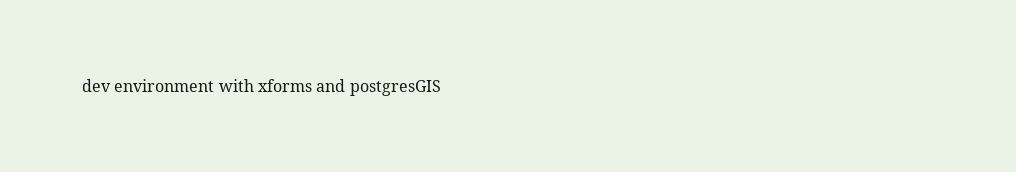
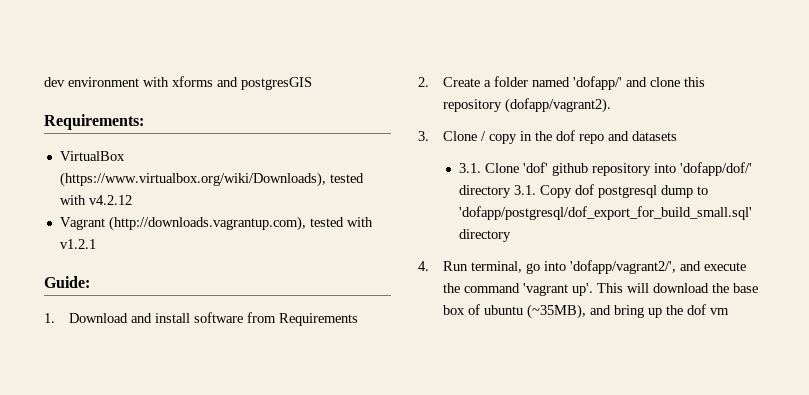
(441, 88) none -> [44,114,144,130] [59,151,125,161] [59,172,364,187] [59,195,132,205] [59,216,373,231] [59,239,96,249] [44,276,90,288] [44,312,359,326] [418,76,706,90] [443,98,612,113] [418,130,678,144] [459,162,753,176] [459,184,709,198] [459,206,753,220] [459,229,512,242] [418,260,747,274] [443,283,759,296] [443,304,730,319] // Requirements: // VirtualBox (https://www.virtualbox.org/wiki/Downloads), tested with v4.2.12 // Vagrant (http://downloads.vagrantup.com), tested with v1.2.1 // Guide: // 1. Download and install software from Requirements // 2. Create a folder named 'dofapp/' and clone this repository (dofapp/vagrant2). // 3. Clone / copy in the dof repo and datasets // 3.1. Clone 'dof' github repository into 'dofapp/dof/' directory 3.1. Copy dof postgresql dump to 'dofapp/postgresql/dof_export_for_build_small.sql' directory // 4. Run terminal, go into 'dofapp/vagrant2/', and execute the command 'vagrant up'. This will download the base box of ubuntu (~35MB), and bring up the dof vm

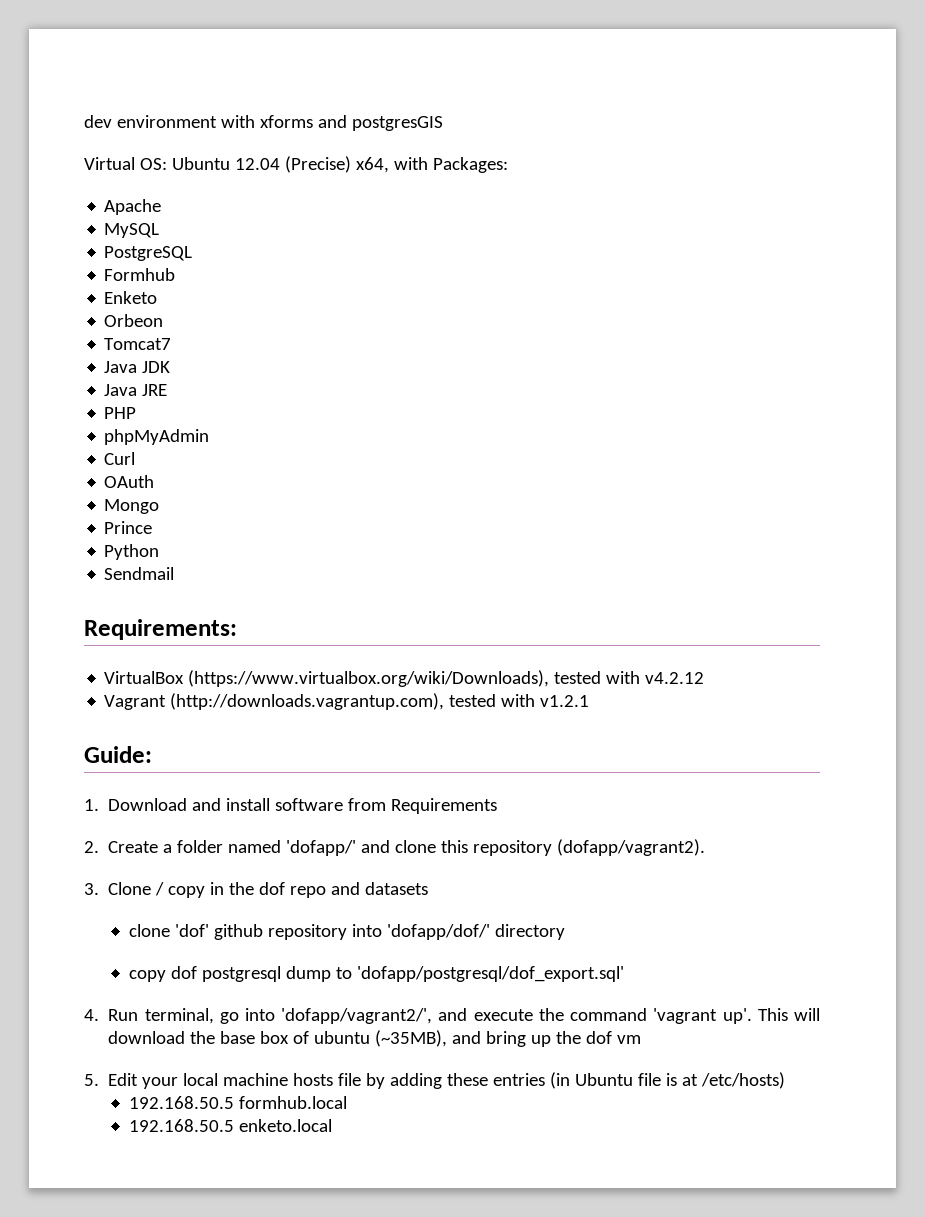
(312, 83) none -> [84,156,508,173] [104,199,162,215] [104,223,160,238] [104,246,193,261] [104,268,176,281] [104,291,158,304] [104,314,164,327] [104,338,172,350] [104,361,171,373] [104,384,168,396] [104,407,137,419] [104,429,210,445] [104,452,136,465] [104,475,155,488] [104,499,160,514] [104,521,153,534] [104,544,160,560] [104,567,175,580] // Virtual OS: Ubuntu 12.04 (Precise) x64, with Packages: // Apache // MySQL // PostgreSQL // Formhub // Enketo // Orbeon // Tomcat7 // Java JDK // Java JRE // PHP // phpMyAdmin // Curl // OAuth // Mongo // Prince // Python // Sendmail
[459,163,520,173] 3.1. Clone -> [128,924,170,937] clone
[514,185,573,198] 3.1. Copy -> [128,970,166,982] // copy
[459,206,753,220] [459,229,512,242] 'dofapp/postgresql/dof_export_for_build_small.sql' directory -> [356,966,624,982] 'dofapp/postgresql/dof_export.sql'
(730, 311) none -> [84,1072,786,1089] [128,1096,347,1109] [128,1119,332,1132] // 5. Edit your local machine hosts file by adding these entries (in Ubuntu file is at /etc/hosts) // 192.168.50.5 formhub.local // 192.168.50.5 enketo.local

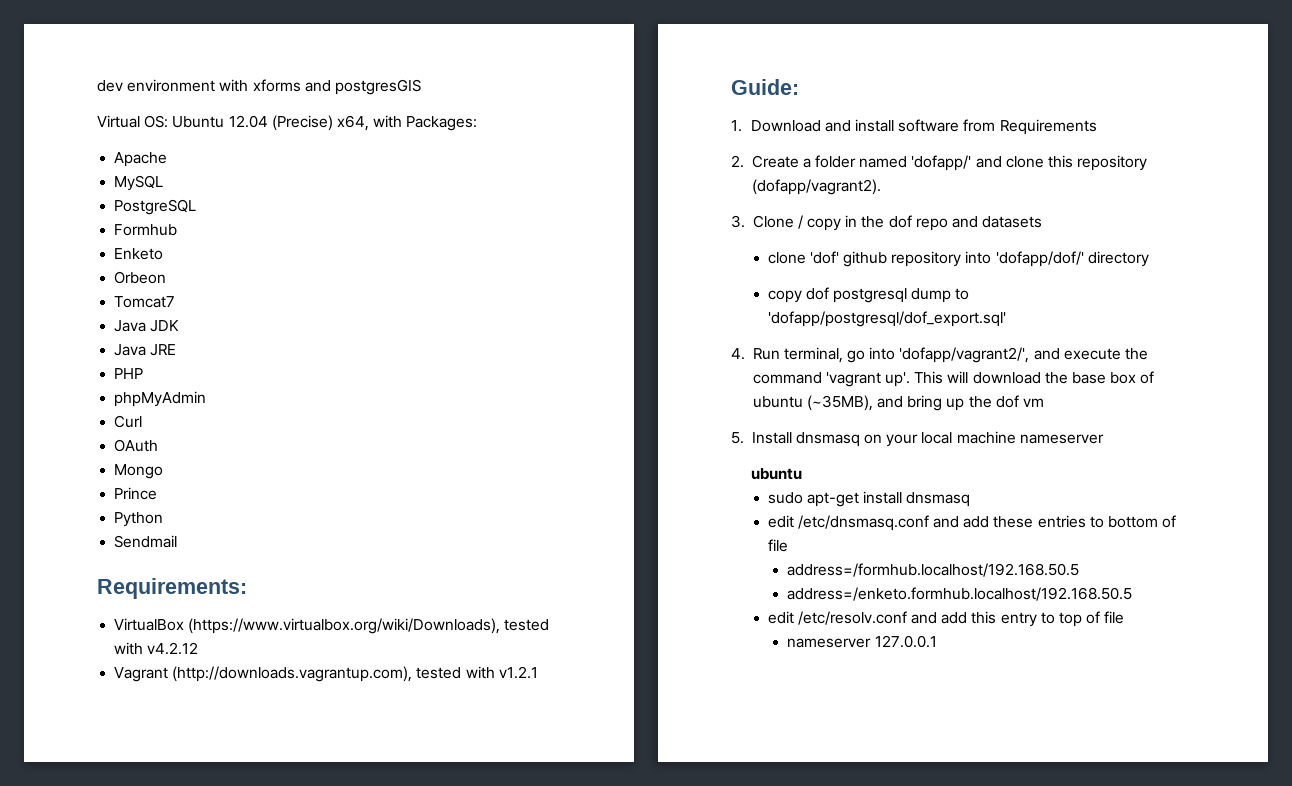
[108,1072,786,1089] [128,1096,347,1109] [128,1119,332,1132] Edit your local machine hosts file by adding these entries (in Ubuntu file is at /etc/hosts) // 192.168.50.5 formhub.local // 192.168.50.5 enketo.local -> [751,431,1104,447] [750,468,802,480] [767,491,971,507] [767,515,1177,531] [767,539,788,552] [787,563,1080,577] [787,587,1133,601] [767,611,1125,627] [787,635,937,648] Install dnsmasq on your local machine nameserver // ubuntu // sudo apt-get install dnsmasq // edit /etc/dnsmasq.conf and add these entries to bottom of file // address=/formhub.localhost/192.168.50.5 // address=/enketo.formhub.localhost/192.168.50.5 // edit /etc/resolv.conf and add this entry to top of file // nameserver 127.0.0.1

